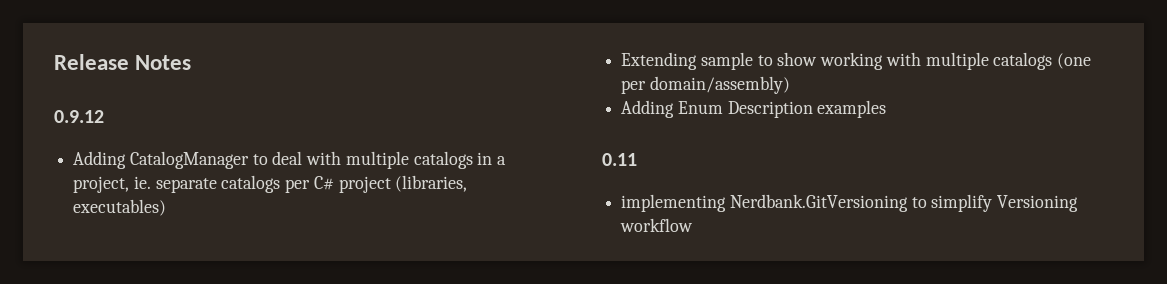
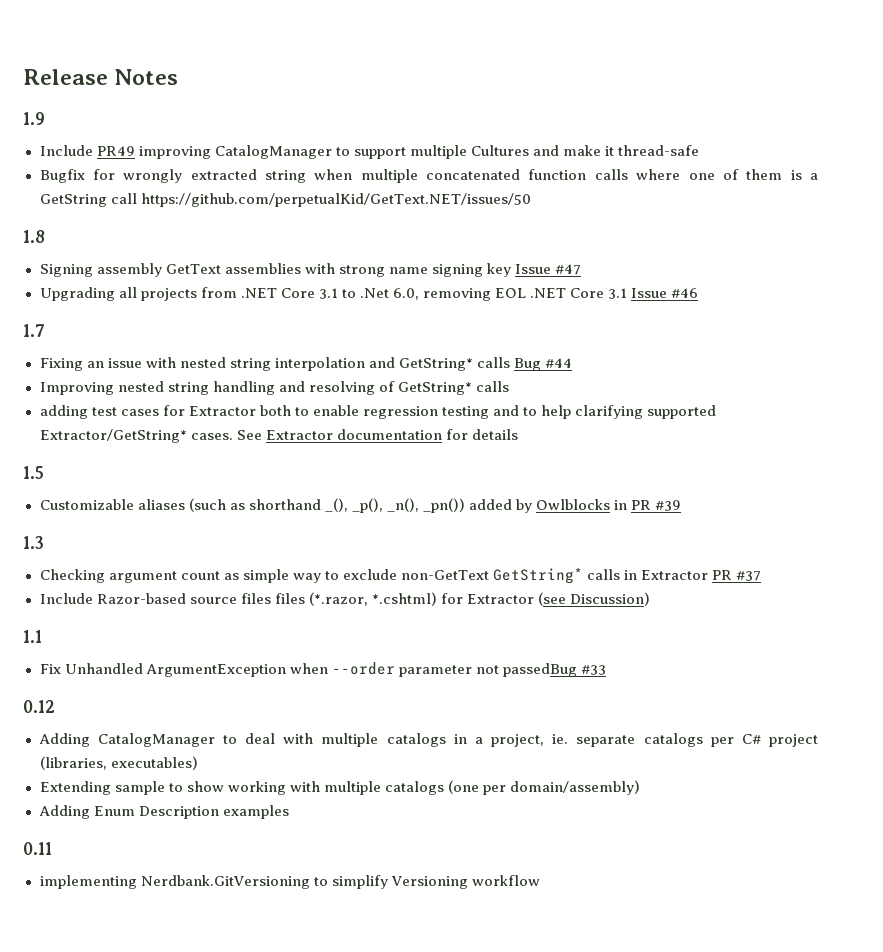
[54,110,104,123] 0.9.12 -> [23,112,45,125] [39,145,700,159] [39,169,819,183] [39,193,531,207] [23,230,45,243] [39,263,581,277] [39,287,699,301] [23,324,45,337] [39,357,573,371] [39,381,509,395] [39,405,717,419] [39,429,518,443] [23,466,44,479] [39,498,682,513] [23,536,44,549] [39,568,762,584] [39,592,650,606] [23,630,42,643] [39,662,606,677] [23,700,55,713] 1.9 // Include PR49 improving CatalogManager to support multiple Cultures and make it thread-safe // Bugfix for wrongly extracted string when multiple concatenated function calls where one of them is a GetString call https://github.com/perpetualKid/GetText.NET/issues/50 // 1.8 // Signing assembly GetText assemblies with strong name signing key Issue #47 // Upgrading all projects from .NET Core 3.1 to .Net 6.0, removing EOL .NET Core 3.1 Issue #46 // 1.7 // Fixing an issue with nested string interpolation and GetString* calls Bug #44 // Improving nested string handling and resolving of GetString* calls // adding test cases for Extractor both to enable regression testing and to help clarifying supported Extractor/GetString* cases. See Extractor documentation for details // 1.5 // Customizable aliases (such as shorthand _(), _p(), _n(), _pn()) added by Owlblocks in PR #39 // 1.3 // Checking argument count as simple way to exclude non-GetText GetString* calls in Extractor PR #37 // Include Razor-based source files files (*.razor, *.cshtml) for Extractor (see Discussion) // 1.1 // Fix Unhandled ArgumentException when --order parameter not passedBug #33 // 0.12

